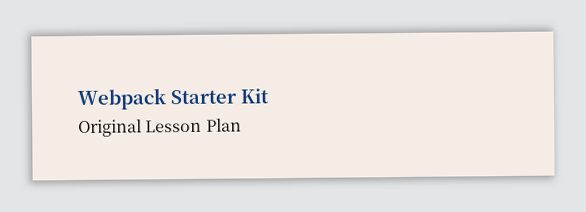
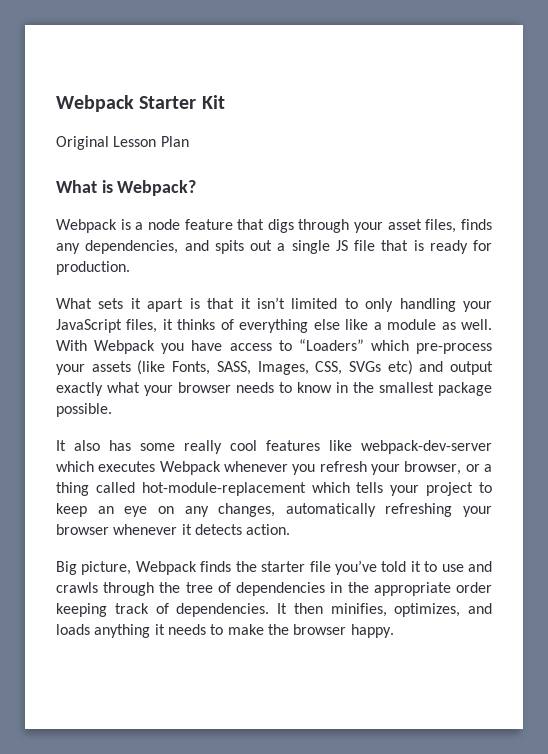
(242, 125) none -> [56,180,197,196] [56,219,492,233] [56,240,492,254] [56,261,130,275] [56,297,492,312] [56,319,492,333] [56,339,492,354] [56,360,493,375] [56,382,492,396] [56,403,112,417] [56,440,492,454] [56,461,492,475] [56,482,492,496] [56,503,492,517] [56,524,291,535] [56,560,493,575] [56,582,493,596] [56,603,492,617] [56,624,394,638] // What is Webpack? // Webpack is a node feature that digs through your asset files, finds any dependencies, and spits out a single JS file that is ready for production. // What sets it apart is that it isn’t limited to only handling your JavaScript files, it thinks of everything else like a module as well. With Webpack you have access to “Loaders” which pre-process your assets (like Fonts, SASS, Images, CSS, SVGs etc) and output exactly what your browser needs to know in the smallest package possible. // It also has some really cool features like webpack-dev-server which executes Webpack whenever you refresh your browser, or a thing called hot-module-replacement which tells your project to keep an eye on any changes, automatically refreshing your browser whenever it detects action. // Big picture, Webpack finds the starter file you’ve told it to use and crawls through the tree of dependencies in the appropriate order keeping track of dependencies. It then minifies, optimizes, and loads anything it needs to make the browser happy.

